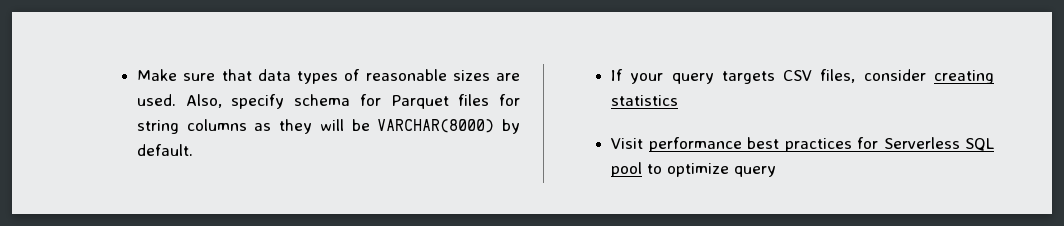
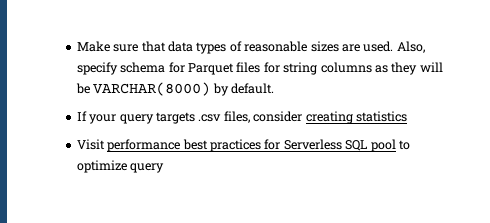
[783,70,813,81] CSV -> [198,114,222,122] .csv

